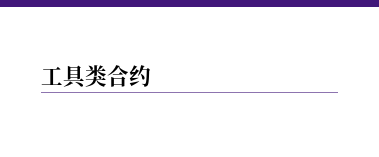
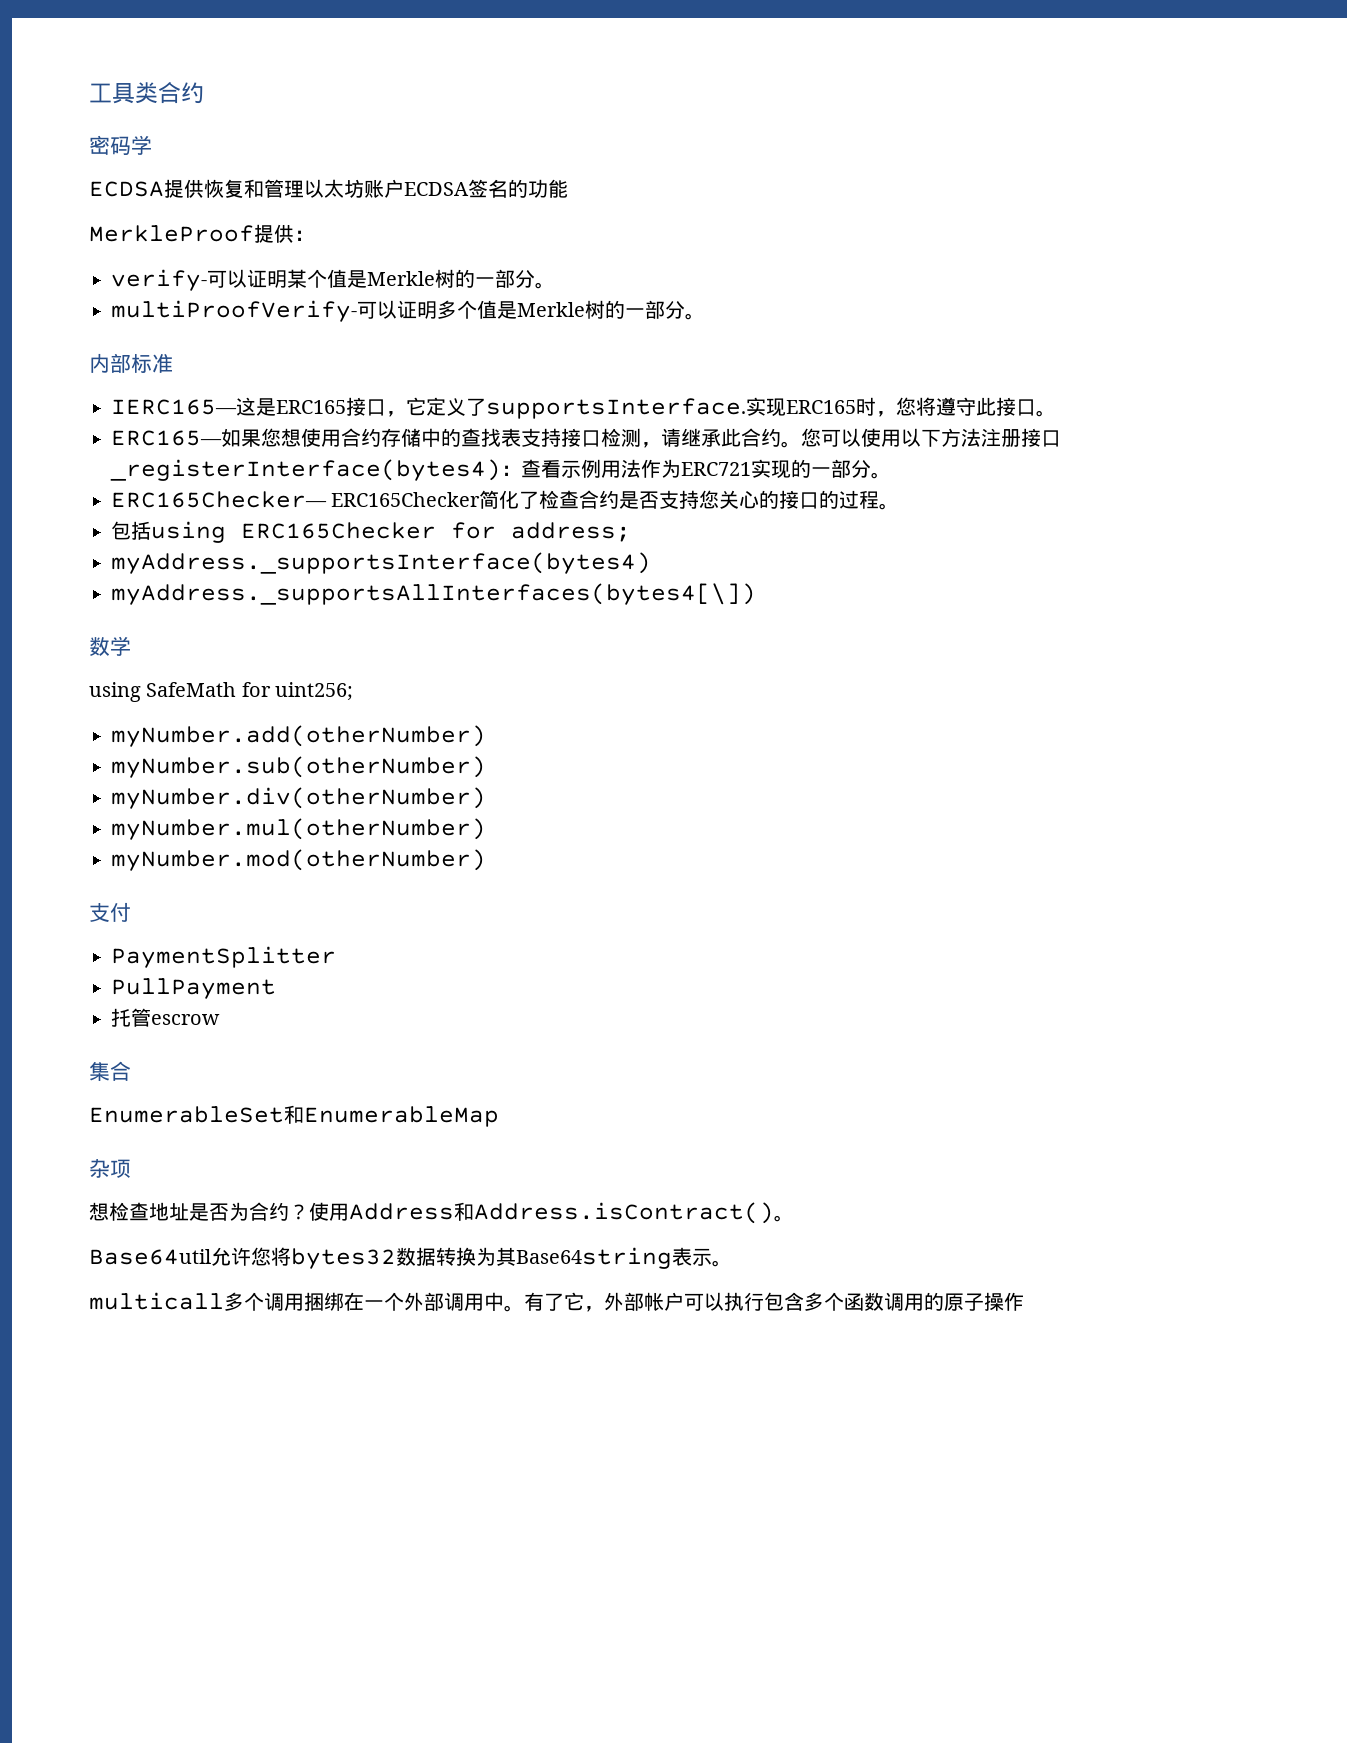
(151, 76) none -> [89,135,152,155] [89,179,568,198] [89,224,314,243] [111,269,555,291] [111,300,705,322] [89,353,173,373] [111,397,1056,419] [111,428,1061,448] [110,459,891,481] [111,490,900,510] [111,521,631,543] [111,552,651,574] [111,583,756,605] [89,636,131,656] [89,682,354,702] [111,725,486,747] [111,756,486,778] [111,787,486,809] [111,818,486,840] [111,849,486,871] [89,902,131,922] [111,946,336,968] [111,978,276,999] [111,1008,220,1027] [89,1061,131,1081] [89,1105,499,1127] [89,1159,131,1178] [89,1202,794,1224] [89,1247,732,1269] [89,1292,1024,1312] // 密码学 // ECDSA提供恢复和管理以太坊账户ECDSA签名的功能 // MerkleProof提供： // verify-可以证明某个值是Merkle树的一部分。 // multiProofVerify-可以证明多个值是Merkle树的一部分。 // 内部标准 // IERC165—这是ERC165接口，它定义了supportsInterface.实现ERC165时，您将遵守此接口。 // ERC165—如果您想使用合约存储中的查找表支持接口检测，请继承此合约。您可以使用以下方法注册接口_registerInterface(bytes4)：查看示例用法作为ERC721实现的一部分。 // ERC165Checker— ERC165Checker简化了检查合约是否支持您关心的接口的过程。 // 包括using ERC165Checker for address; // myAddress._supportsInterface(bytes4) // myAddress._supportsAllInterfaces(bytes4[\]) // 数学 // using SafeMath for uint256; // myNumber.add(otherNumber) // myNumber.sub(otherNumber) // myNumber.div(otherNumber) // myNumber.mul(otherNumber) // myNumber.mod(otherNumber) // 支付 // PaymentSplitter // PullPayment // 托管escrow // 集合 // EnumerableSet和EnumerableMap // 杂项 // 想检查地址是否为合约？使用Address和Address.isContract()。 // Base64util允许您将bytes32数据转换为其Base64string表示。 // multicall多个调用捆绑在一个外部调用中。有了它，外部帐户可以执行包含多个函数调用的原子操作

